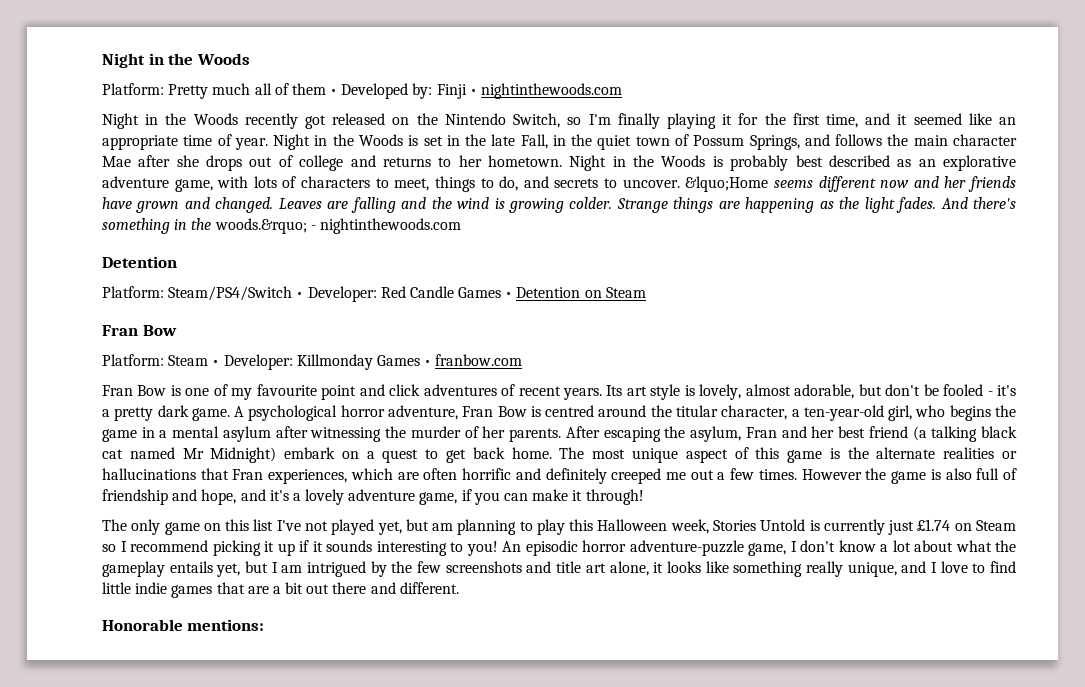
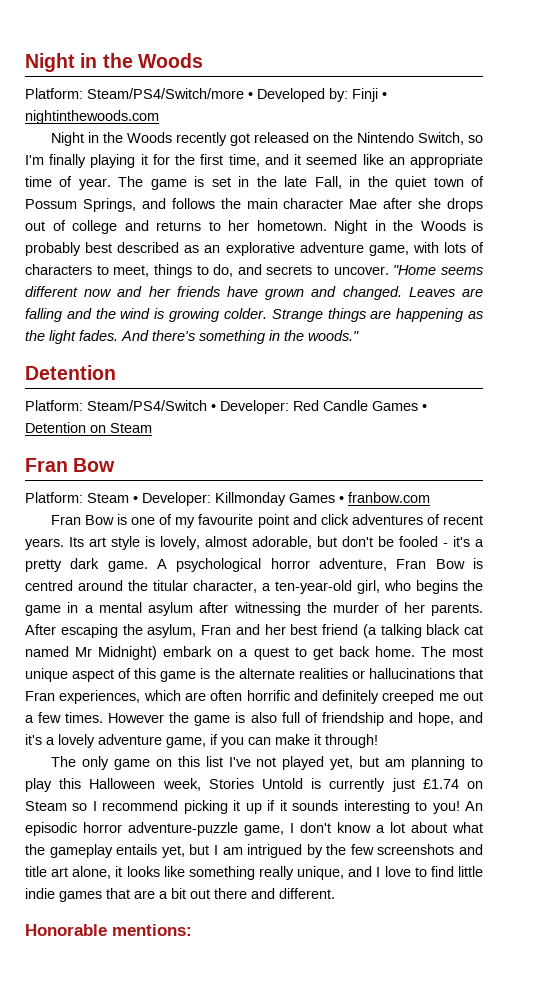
[168,83,326,99] Pretty much all of them -> [87,88,244,99] Steam/PS4/Switch/more
[273,134,403,150] Night in the Woods -> [118,176,187,190] The game
[685,176,769,192] &lquo;Home -> [393,265,437,275] "Home
[214,218,461,234] woods.&rquo; - nightinthewoods.com -> [308,330,359,341] woods."

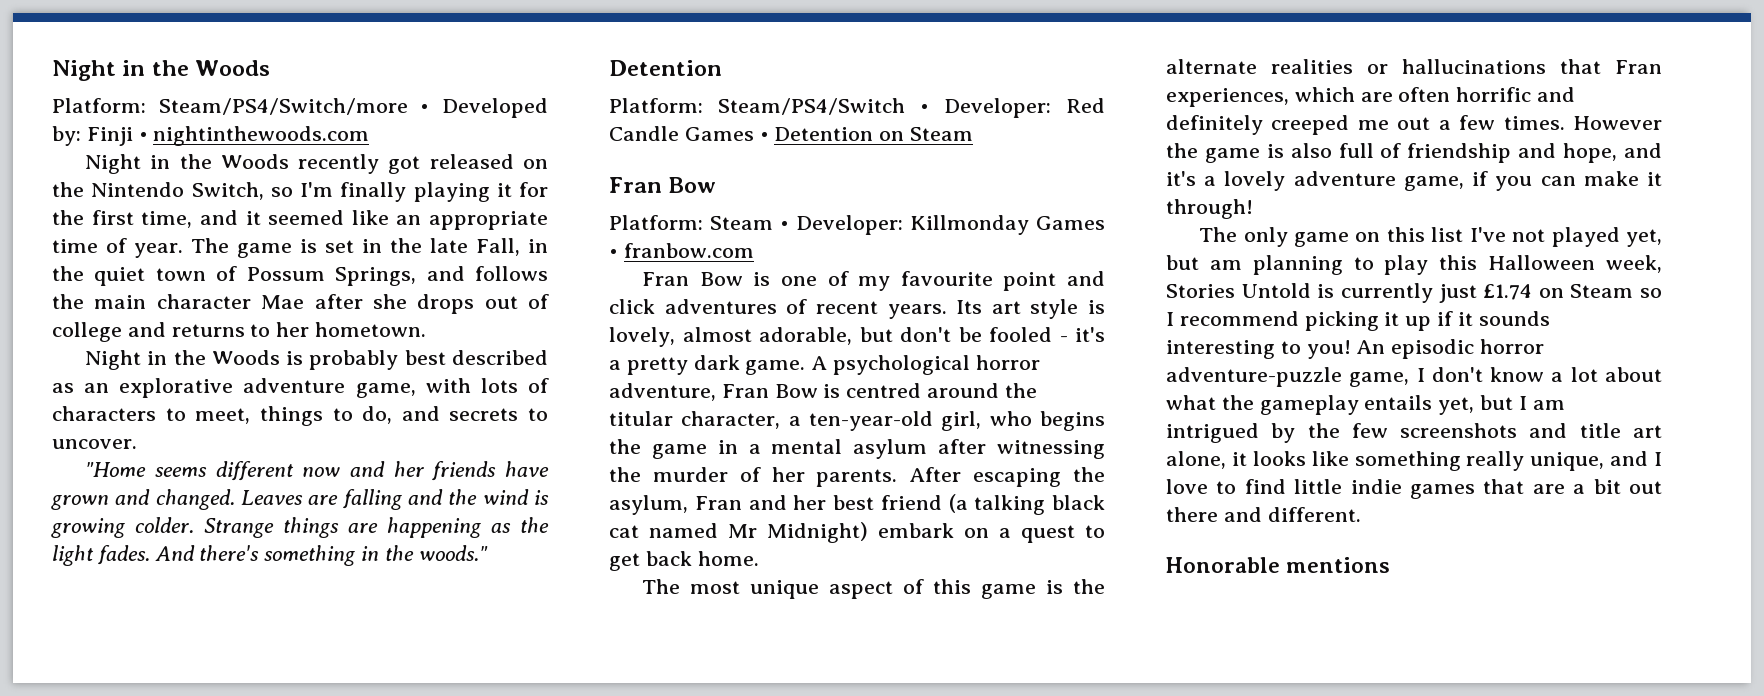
(327, 225) none -> (427, 329) //
(389, 270) none -> (137, 444) //
(415, 651) none -> (759, 558) //
[112,924,192,936] mentions: -> [1286,557,1391,573] mentions

